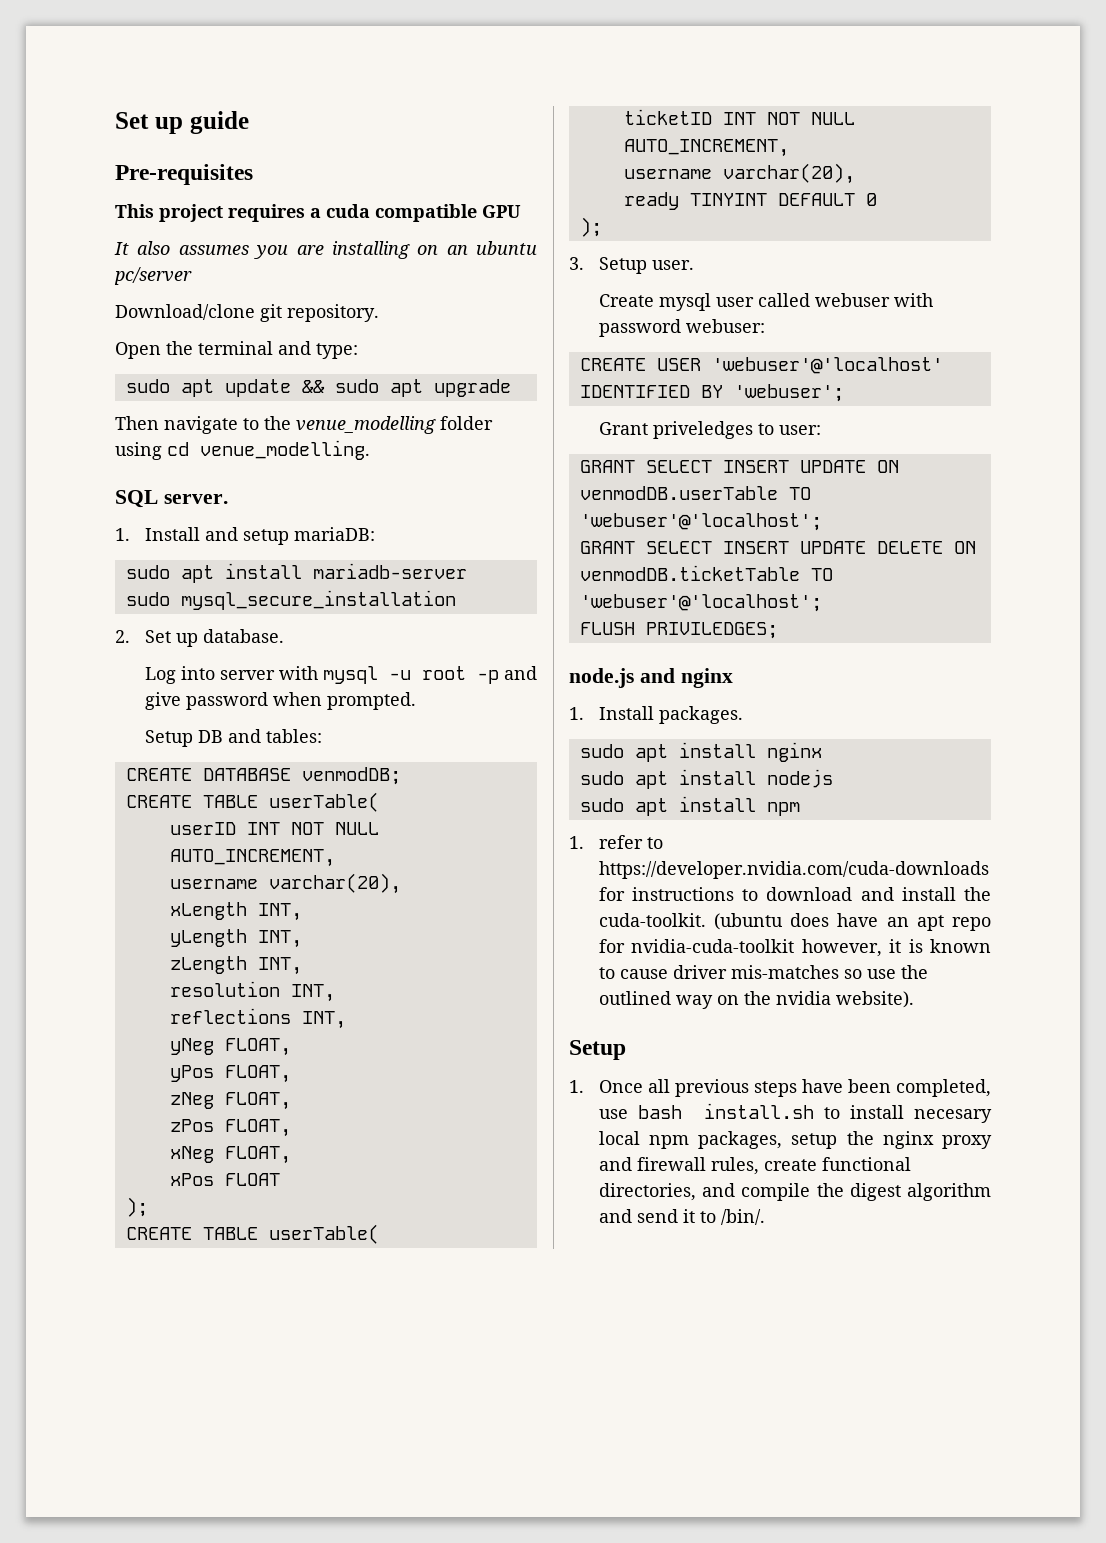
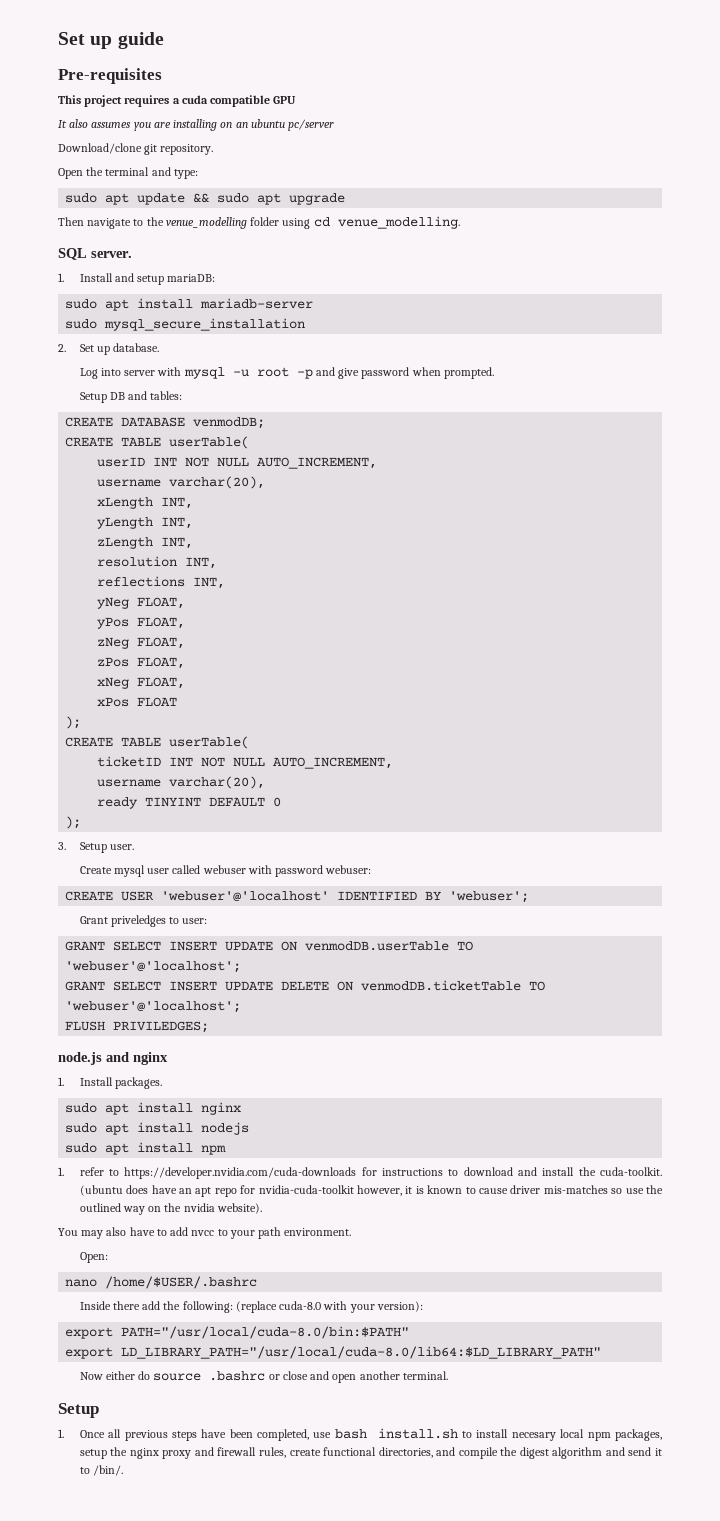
(914, 999) none -> [58,1227,352,1239] [79,1252,108,1263] [65,1276,258,1289] [79,1301,423,1313] [65,1326,410,1339] [65,1346,602,1359] [79,1371,448,1383] // You may also have to add nvcc to your path environment. // Open: // nano /home/$USER/.bashrc // Inside there add the following: (replace cuda-8.0 with your version): // export PATH="/usr/local/cuda-8.0/bin:$PATH" // export LD_LIBRARY_PATH="/usr/local/cuda-8.0/lib64:$LD_LIBRARY_PATH" // Now either do source .bashrc or close and open another terminal.

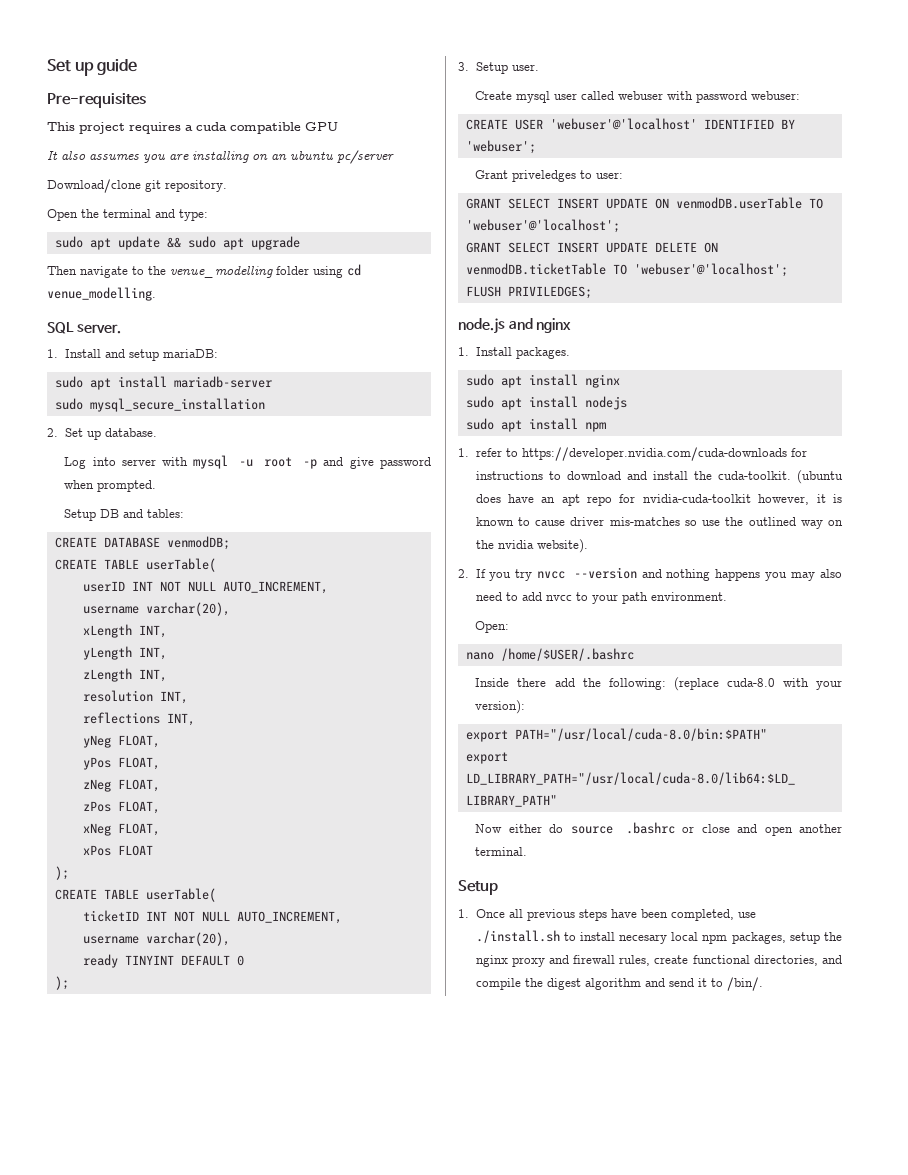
[58,1228,78,1236] You -> [458,567,788,581] 2. If you try nvcc --version and nothing happens you
[129,1227,155,1236] have -> [475,592,502,601] need
[334,1428,458,1439] bash install.sh -> [475,930,560,943] ./install.sh

